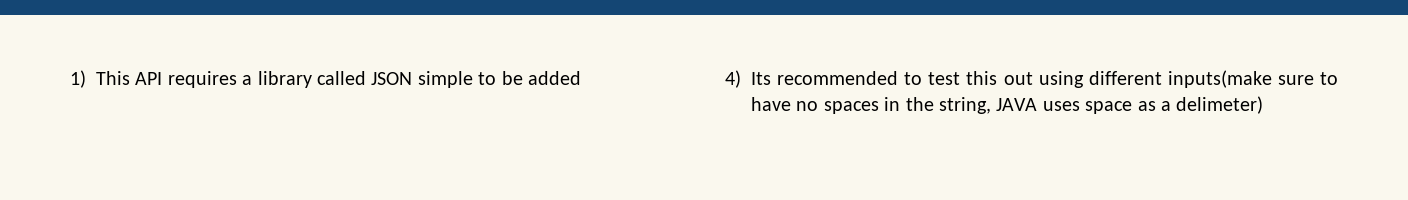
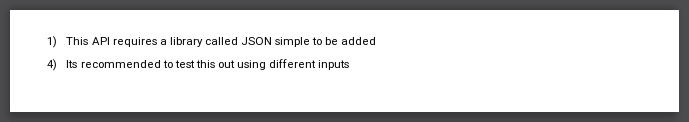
[1167,70,1338,88] [751,96,1264,114] inputs(make sure to have no spaces in the string, JAVA uses space as a delimeter) -> [318,60,350,70] inputs

